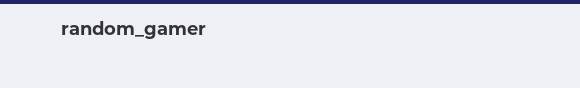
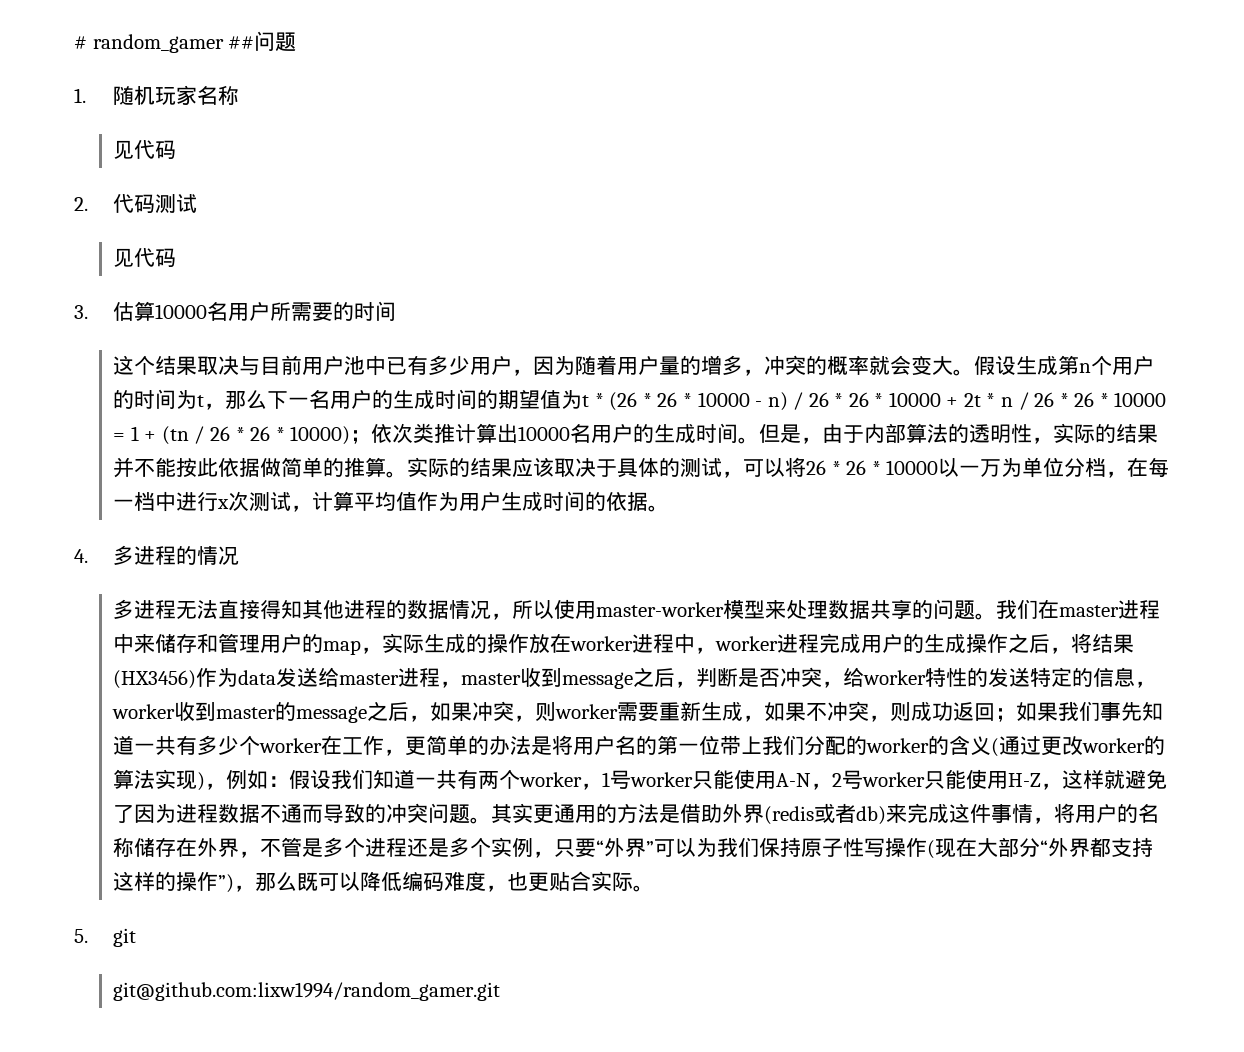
[61,21,206,39] random_gamer -> [74,31,297,53] [74,85,240,105] [113,140,177,159] [74,194,198,213] [113,248,177,267] [74,301,397,321] [113,355,1155,376] [113,389,1167,411] [113,423,1159,445] [113,457,1170,478] [113,491,670,512] [74,545,240,565] [113,599,1161,620] [113,633,1135,655] [113,667,1157,689] [112,701,1164,723] [113,735,1166,757] [113,769,1168,791] [113,803,1160,825] [113,837,1154,859] [113,871,655,893] [74,928,137,947] [113,982,501,1001] # random_gamer ##问题 // 1.随机玩家名称 // 见代码 // 2.代码测试 // 见代码 // 3.估算10000名用户所需要的时间 // 这个结果取决与目前用户池中已有多少用户，因为随着用户量的增多，冲突的概率就会变大。假设生成第n个用户的时间为t，那么下一名用户的生成时间的期望值为t * (26 * 26 * 10000 - n) / 26 * 26 * 10000 + 2t * n / 26 * 26 * 10000 = 1 + (tn / 26 * 26 * 10000)；依次类推计算出10000名用户的生成时间。但是，由于内部算法的透明性，实际的结果并不能按此依据做简单的推算。实际的结果应该取决于具体的测试，可以将26 * 26 * 10000以一万为单位分档，在每一档中进行x次测试，计算平均值作为用户生成时间的依据。 // 4.多进程的情况 // 多进程无法直接得知其他进程的数据情况，所以使用master-worker模型来处理数据共享的问题。我们在master进程中来储存和管理用户的map，实际生成的操作放在worker进程中，worker进程完成用户的生成操作之后，将结果(HX3456)作为data发送给master进程，master收到message之后，判断是否冲突，给worker特性的发送特定的信息，worker收到master的message之后，如果冲突，则worker需要重新生成，如果不冲突，则成功返回；如果我们事先知道一共有多少个worker在工作，更简单的办法是将用户名的第一位带上我们分配的worker的含义(通过更改worker的算法实现)，例如：假设我们知道一共有两个worker，1号worker只能使用A-N，2号worker只能使用H-Z，这样就避免了因为进程数据不通而导致的冲突问题。其实更通用的方法是借助外界(redis或者db)来完成这件事情，将用户的名称储存在外界，不管是多个进程还是多个实例，只要“外界”可以为我们保持原子性写操作(现在大部分“外界都支持这样的操作”)，那么既可以降低编码难度，也更贴合实际。 // 5. git // git@github.com:lixw1994/random_gamer.git

